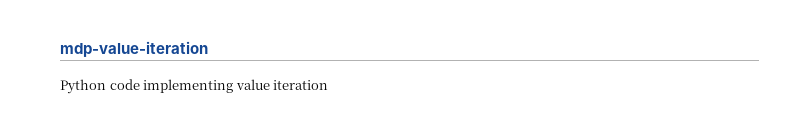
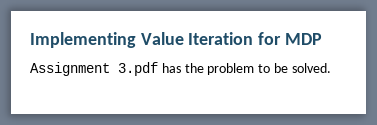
[60,41,208,57] [60,79,329,94] mdp-value-iteration // Python code implementing value iteration -> [30,32,322,48] [30,62,331,76] Implementing Value Iteration for MDP // Assignment 3.pdf has the problem to be solved.

